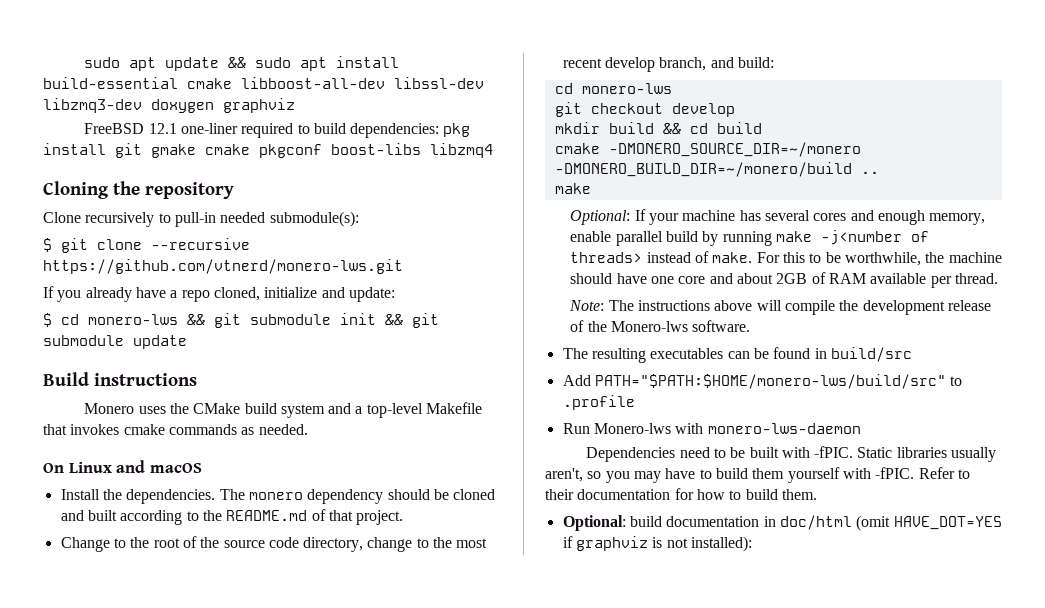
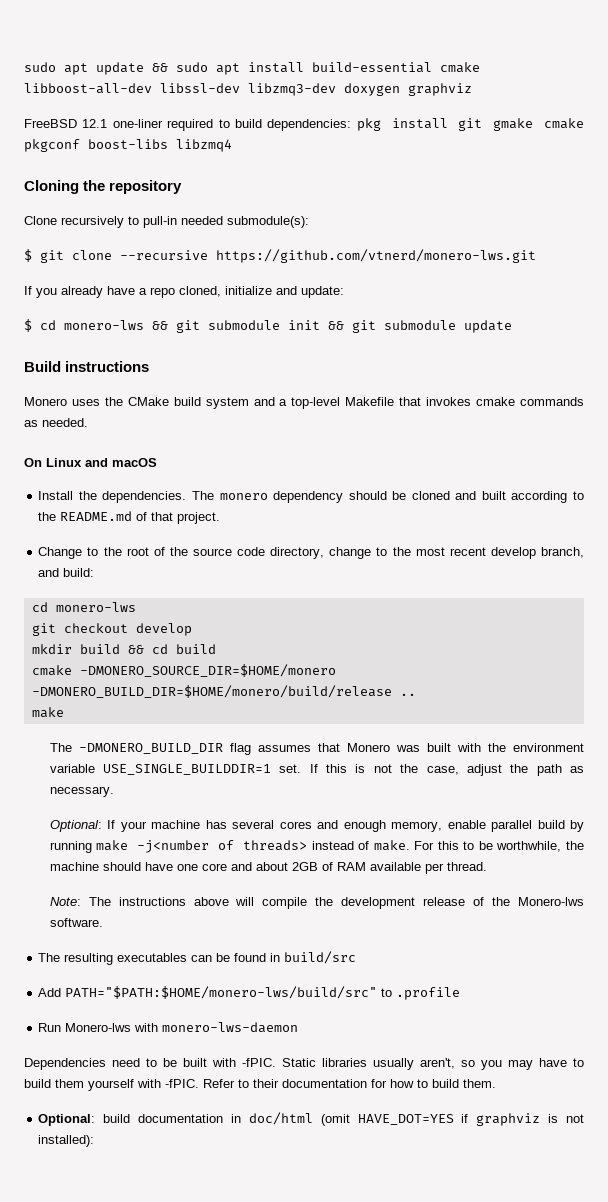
[608,142,861,157] [554,162,852,177] -DMONERO_SOURCE_DIR=~/monero -DMONERO_BUILD_DIR=~/monero/build -> [79,664,336,677] [31,685,392,698] -DMONERO_SOURCE_DIR=$HOME/monero -DMONERO_BUILD_DIR=$HOME/monero/build/release
(591, 188) none -> [49,743,584,755] [49,764,584,776] [49,786,114,797] // The -DMONERO_BUILD_DIR flag assumes that Monero was built with the environment variable USE_SINGLE_BUILDDIR=1 set. If this is not the case, adjust the path as necessary.

